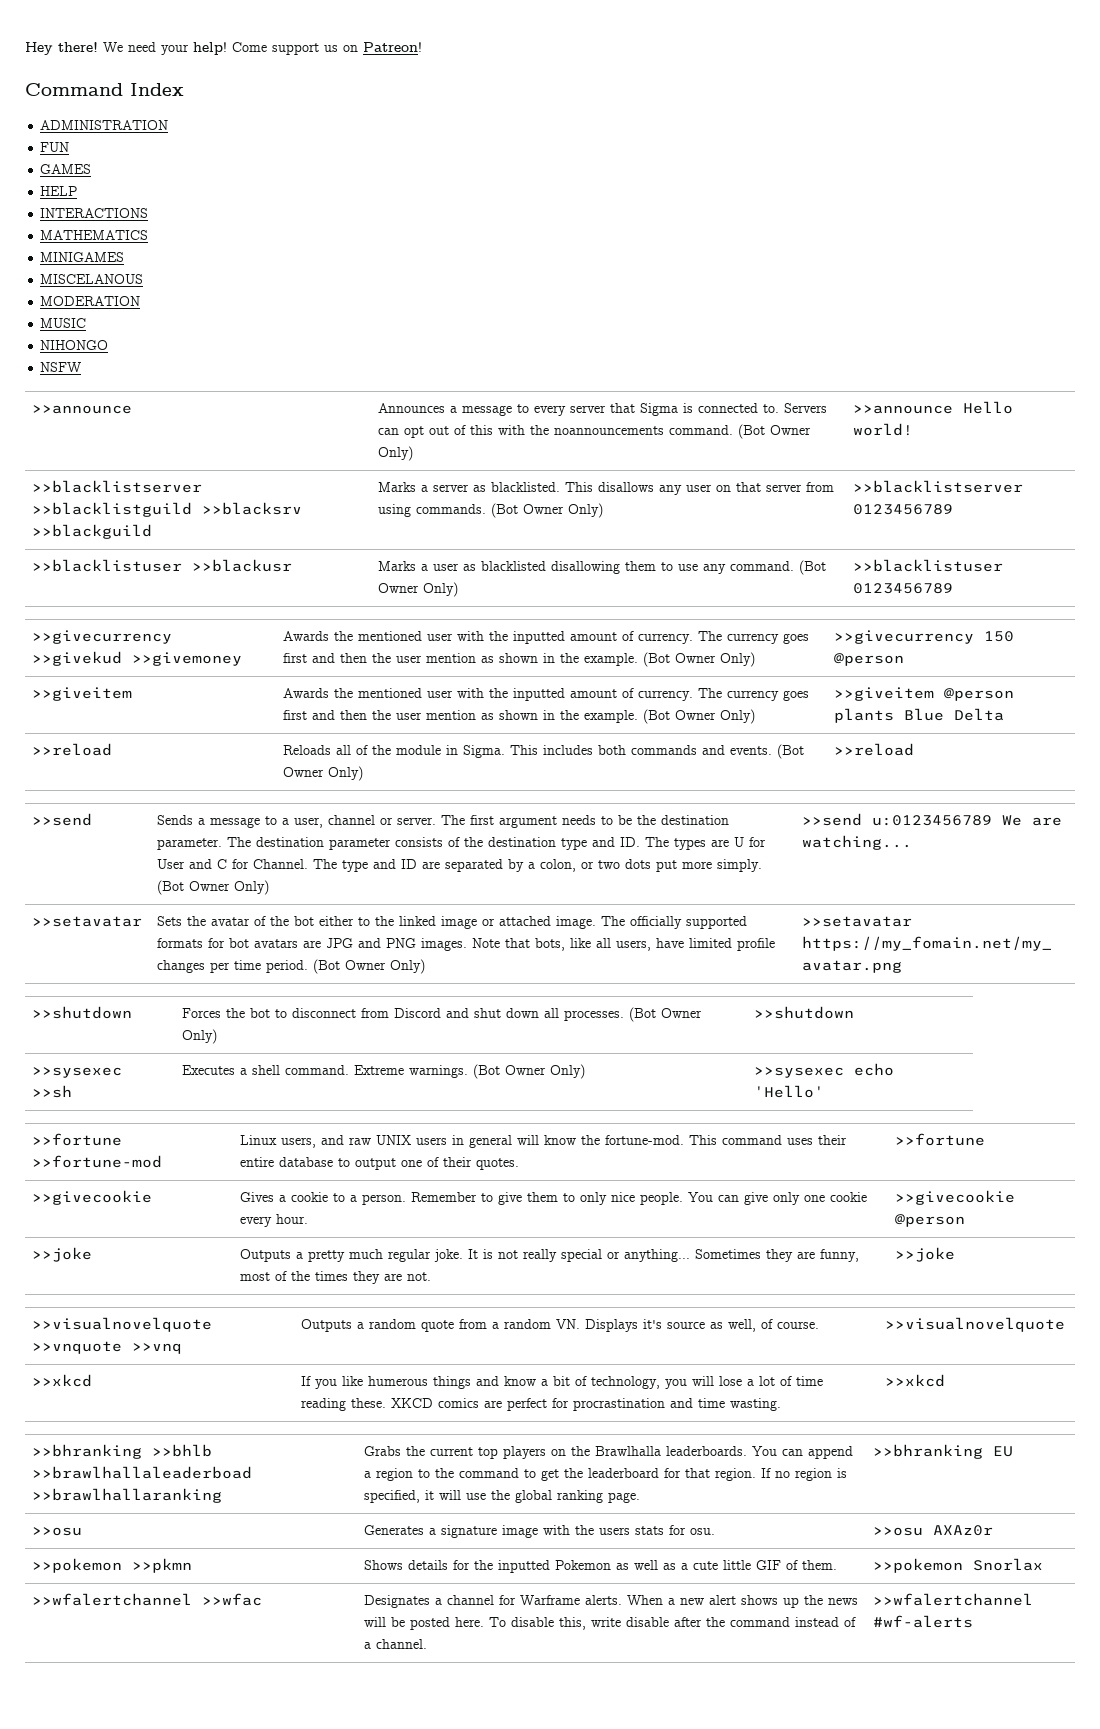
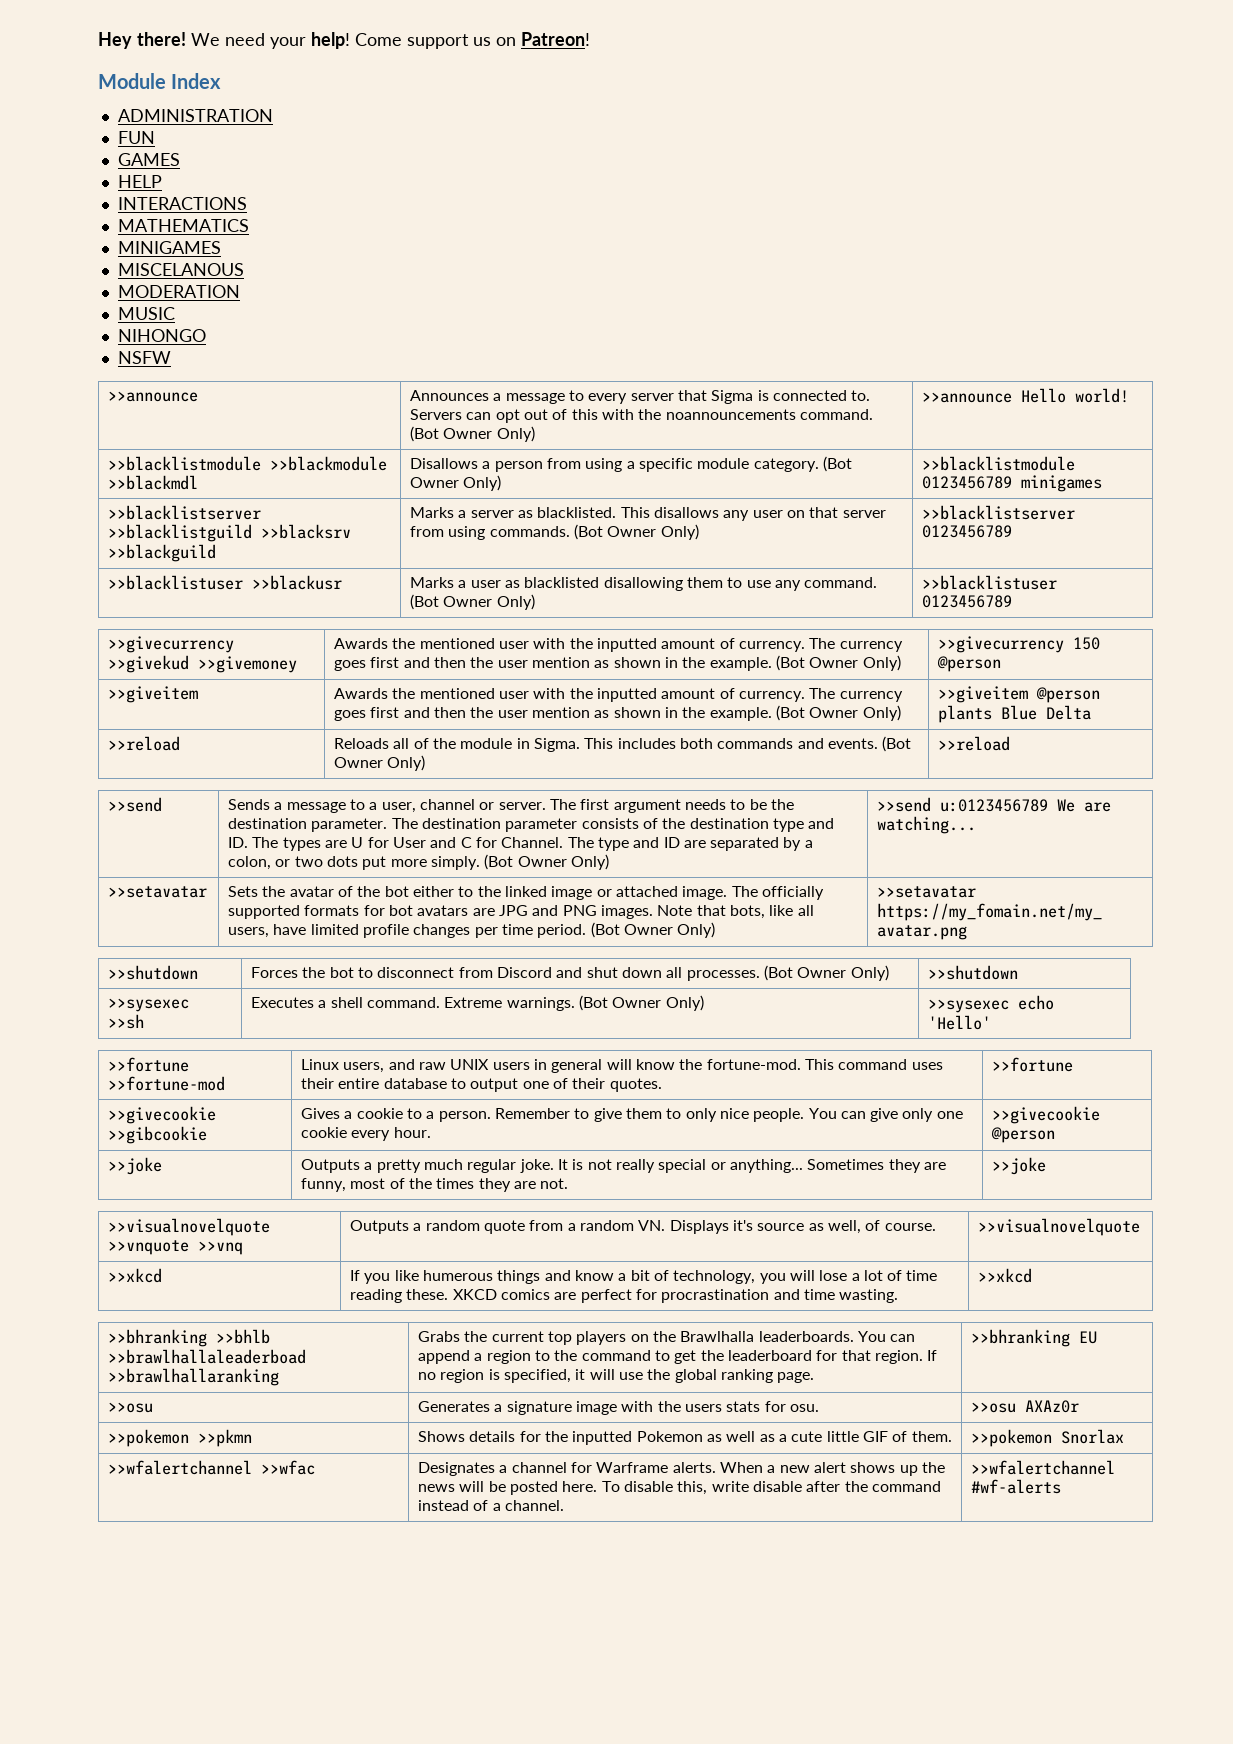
[25,83,123,96] Command -> [98,73,166,89] Module
(914, 429) none -> [108,456,388,471] [108,475,199,490] [410,456,852,472] [410,475,502,491] [922,456,1076,471] [922,475,1103,492] // >>blacklistmodule >>blackmodule >>blackmdl | Disallows a person from using a specific module category. (Bot Owner Only) | >>blacklistmodule 0123456789 minigames
(153, 1197) none -> [108,1126,208,1144] >>gibcookie

